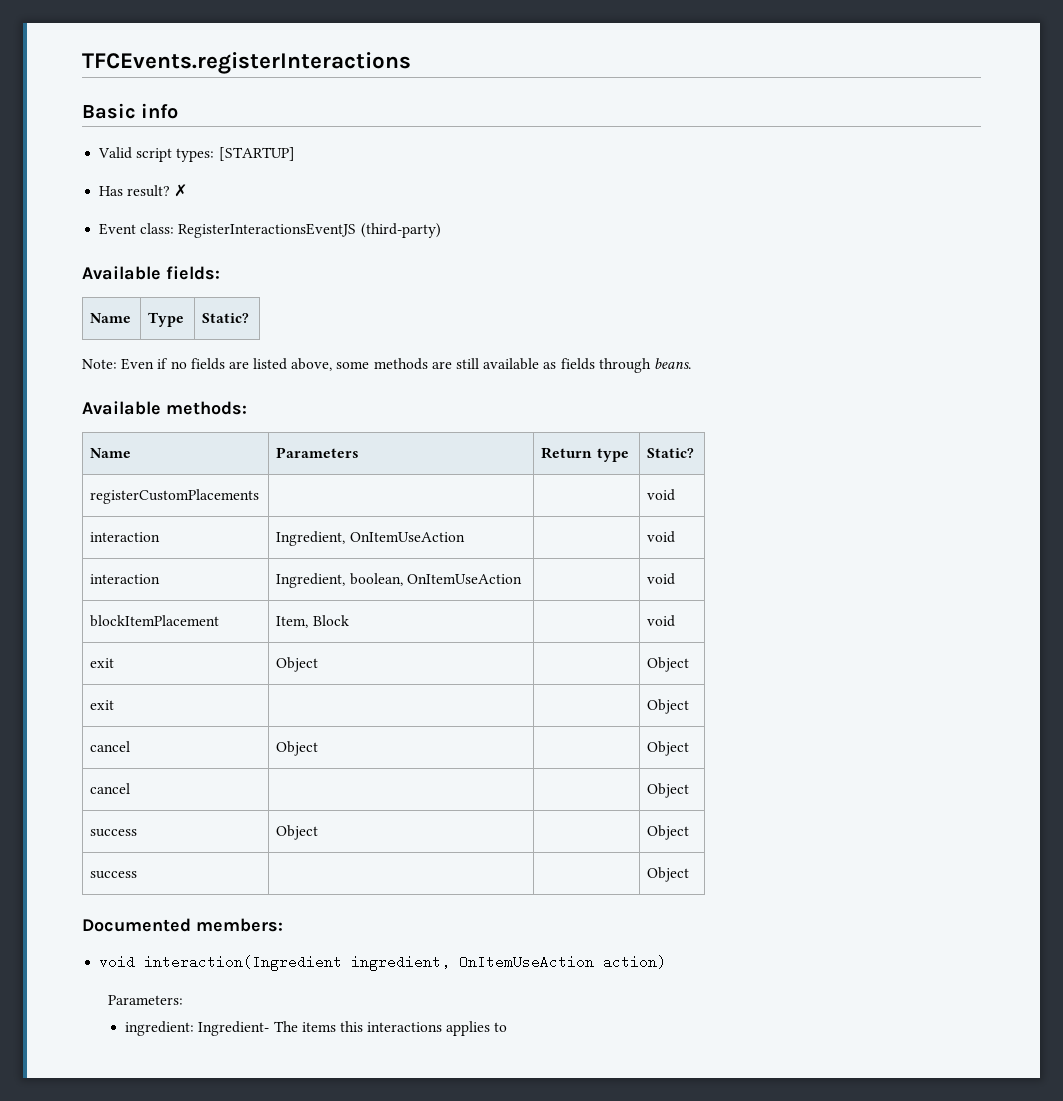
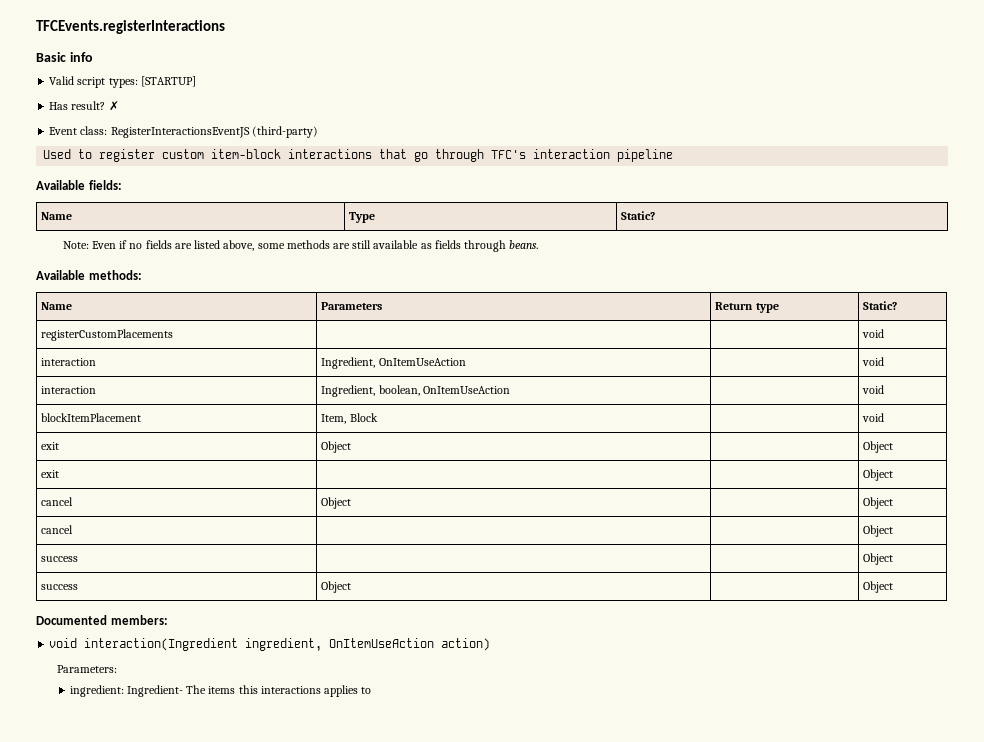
(441, 230) none -> [43,149,674,162] // Used to register custom item-block interactions that go through TFC's interaction pipeline
[276,825,319,840] [647,825,690,840] [90,871,138,879] Object | | Object // success | -> [863,553,894,565] [41,584,79,590] [321,581,352,593] | | Object // success | Object

